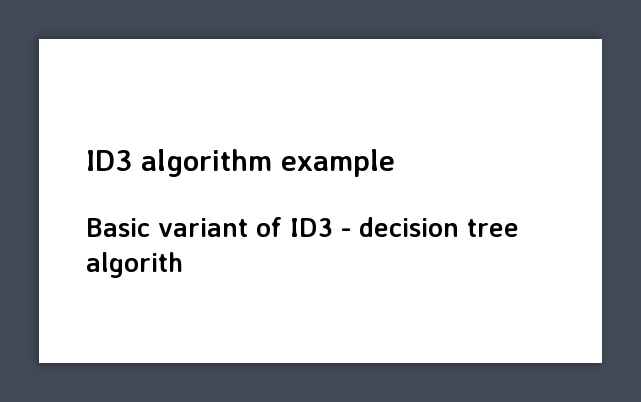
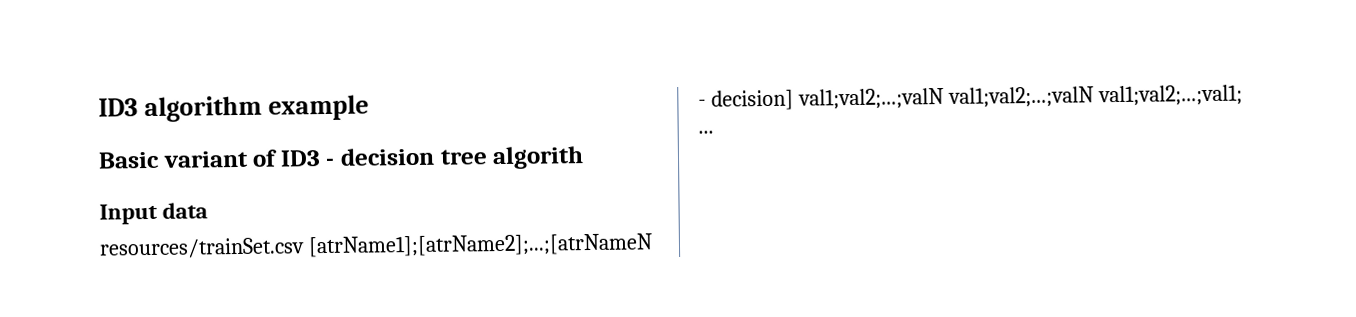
(183, 265) none -> [99,202,209,225] [99,233,653,259] [698,84,1243,111] [698,130,714,134] // Input data // resources/trainSet.csv [atrName1];[atrName2];...;[atrNameN - decision] val1;val2;...;valN val1;val2;...;valN val1;val2;...;val1; ...

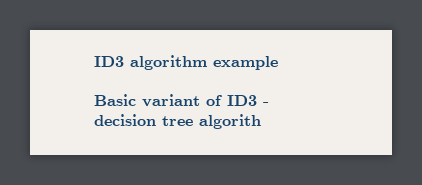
[99,202,209,225] [99,233,653,259] [698,84,1243,111] [698,130,714,134] // Input data // resources/trainSet.csv [atrName1];[atrName2];...;[atrNameN - decision] val1;val2;...;valN val1;val2;...;valN val1;val2;...;val1; ... -> (261, 121) none

